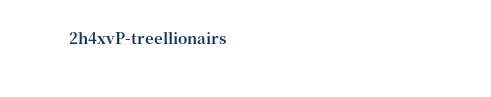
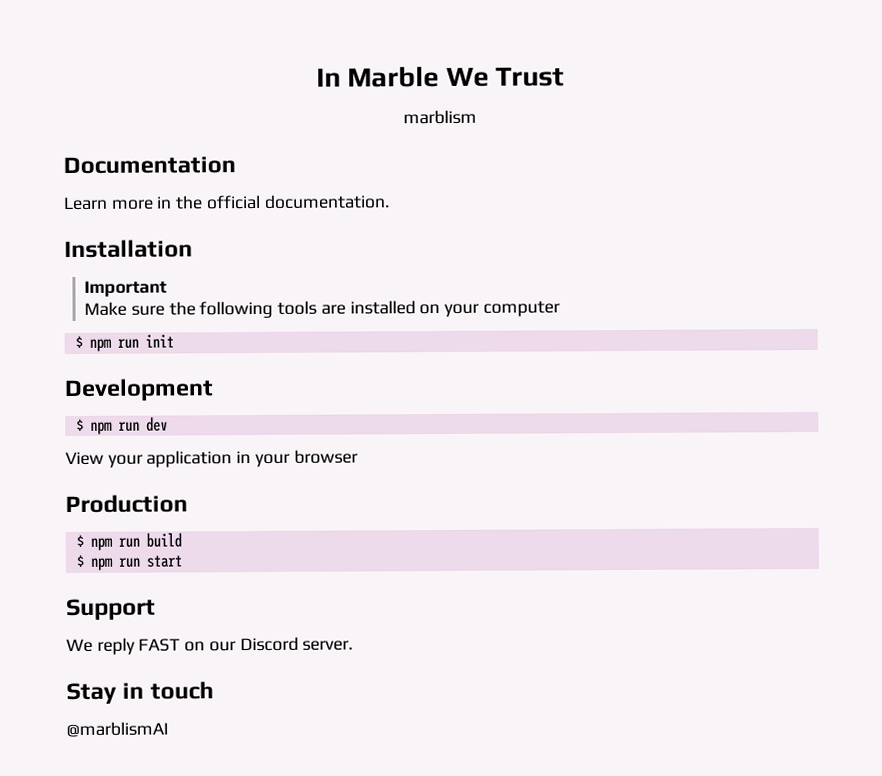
[69,31,226,44] 2h4xvP-treellionairs -> [315,66,565,88] [403,109,477,125] [63,156,236,175] [63,194,390,211] [64,239,193,259] [84,280,168,297] [84,300,560,319] [74,334,174,352] [64,378,214,402] [75,416,168,435] [65,449,358,468] [65,494,188,514] [75,532,182,551] [75,554,182,571] [66,598,156,621] [66,636,354,655] [66,681,214,705] [66,721,169,738] In Marble We Trust // marblism // Documentation // Learn more in the official documentation. // Installation // Important // Make sure the following tools are installed on your computer // $ npm run init // Development // $ npm run dev // View your application in your browser // Production // $ npm run build // $ npm run start // Support // We reply FAST on our Discord server. // Stay in touch // @marblismAI

